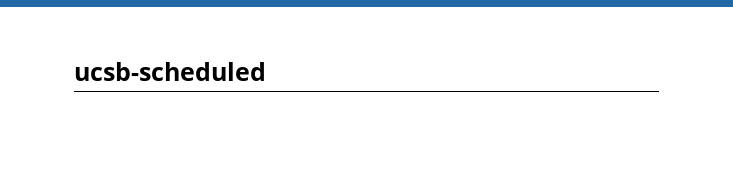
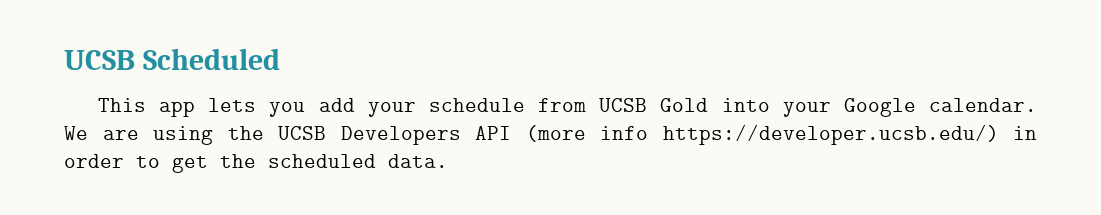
[74,62,266,81] ucsb-scheduled -> [64,48,281,70] [98,98,1037,117] [64,124,1037,145] [64,154,448,173] UCSB Scheduled // This app lets you add your schedule from UCSB Gold into your Google calendar. We are using the UCSB Developers API (more info https://developer.ucsb.edu/) in order to get the scheduled data.

